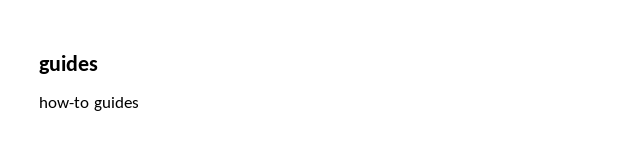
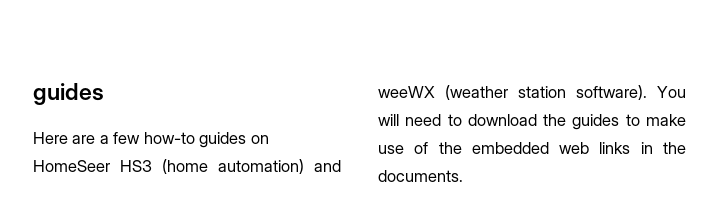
[39,97,139,111] how-to guides -> [33,132,269,148] [33,159,341,174] [378,85,686,100] [378,114,686,130] [378,142,686,154] [378,170,463,182] Here are a few how-to guides on HomeSeer HS3 (home automation) and weeWX (weather station software). You will need to download the guides to make use of the embedded web links in the documents.

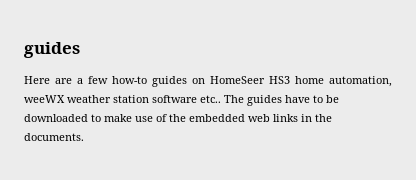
[162,159,341,174] [378,85,686,100] [378,114,620,130] (home automation) and weeWX (weather station software). You will need to download the guides -> [295,76,392,87] [24,95,339,106] [24,114,88,122] home automation, weeWX weather station software etc.. The guides have to be downloaded

